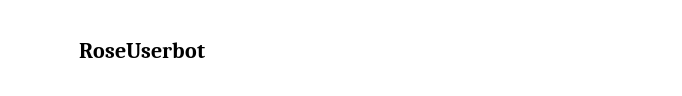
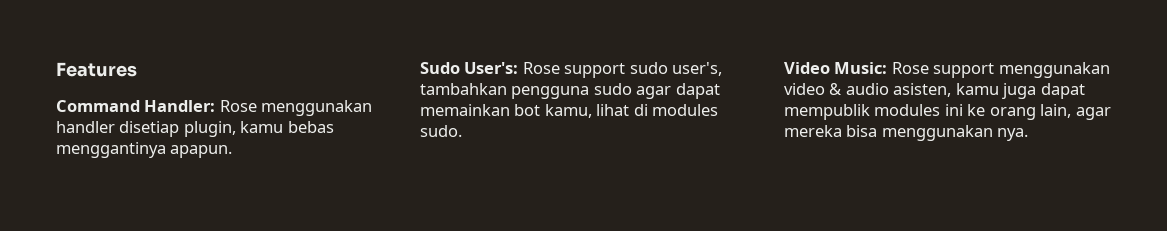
[79,42,205,58] RoseUserbot -> [56,62,137,77] [56,100,373,116] [56,121,334,137] [56,142,233,158] [420,62,723,78] [420,83,720,99] [420,104,719,118] [420,125,462,137] [784,62,1110,78] [784,83,1085,99] [784,104,1111,120] [784,125,1029,141] Features // Command Handler: Rose menggunakan handler disetiap plugin, kamu bebas menggantinya apapun. // Sudo User's: Rose support sudo user's, tambahkan pengguna sudo agar dapat memainkan bot kamu, lihat di modules sudo. // Video Music: Rose support menggunakan video & audio asisten, kamu juga dapat mempublik modules ini ke orang lain, agar mereka bisa menggunakan nya.

